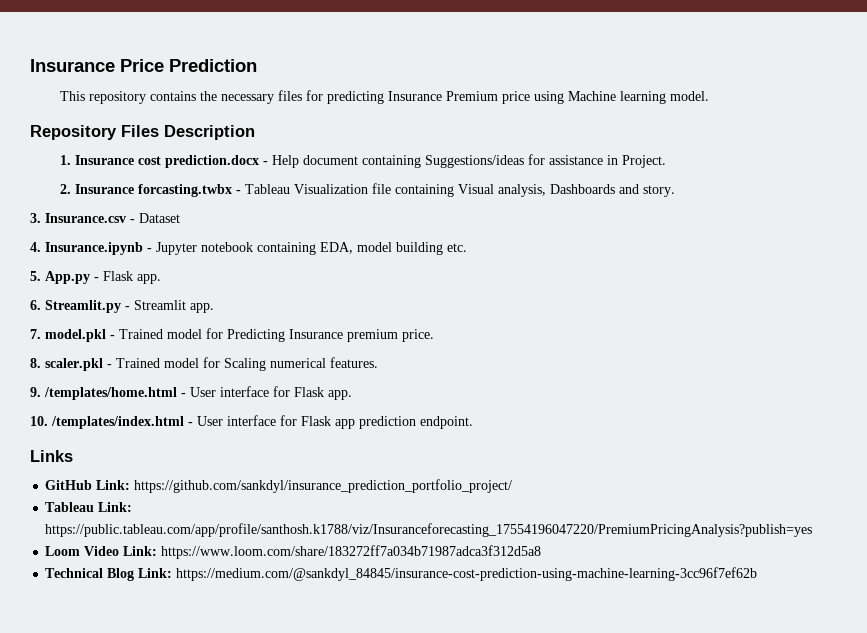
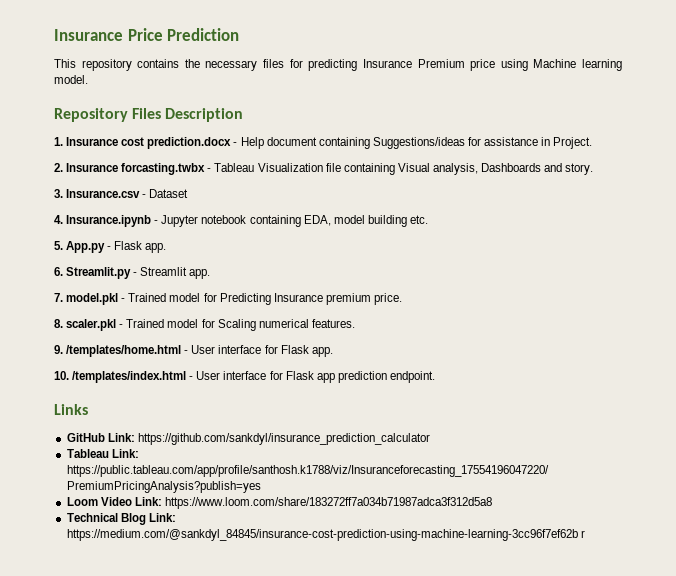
[134,479,513,493] https://github.com/sankdyl/insurance_prediction_portfolio_project/ -> [137,433,430,445] https://github.com/sankdyl/insurance_prediction_calculator
(758, 574) none -> [580,530,585,538] r

